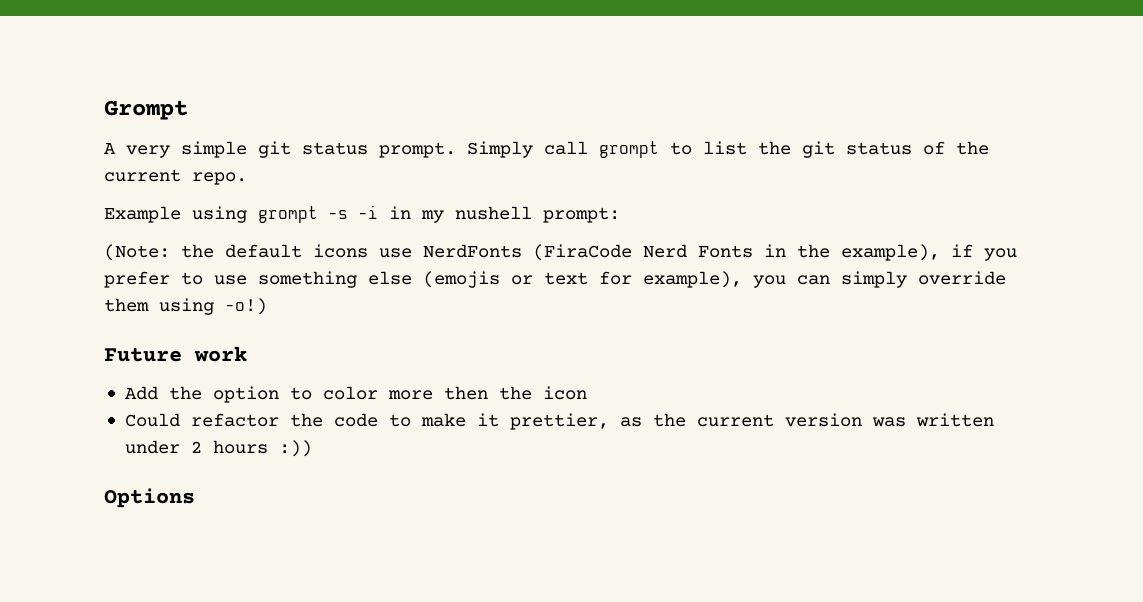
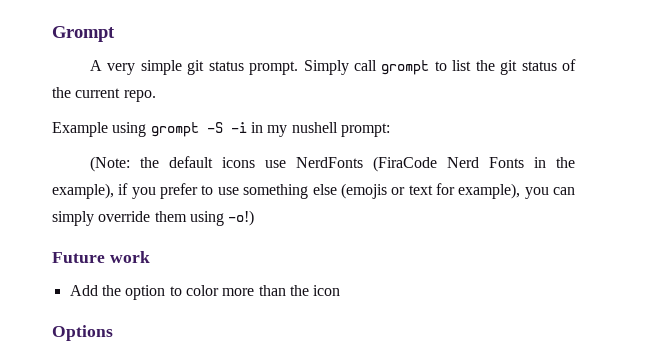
[328,210,348,219] -s -> [206,122,223,133] -S
[443,386,488,400] then -> [258,285,286,296] than
[124,413,994,430] [124,440,312,457] // Could refactor the code to make it prettier, as the current version was written under 2 hours :)) -> (341, 290) none

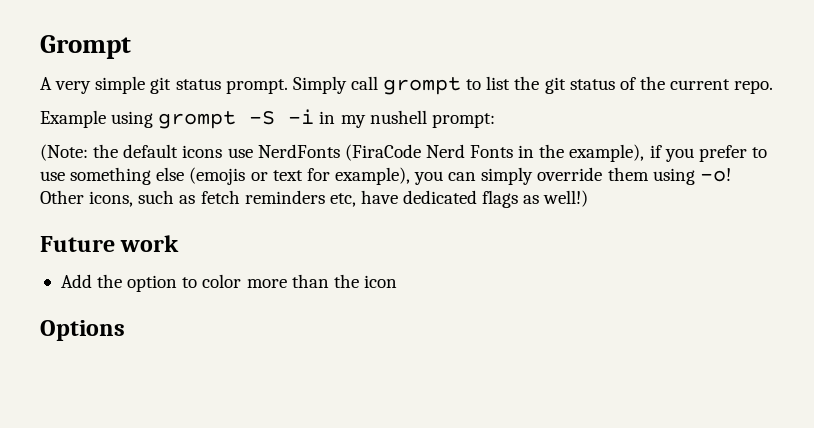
[228,210,255,226] -o!) -> [699,168,731,182] [40,190,589,208] -o! Other icons, such as fetch reminders etc, have dedicated flags as well!)

